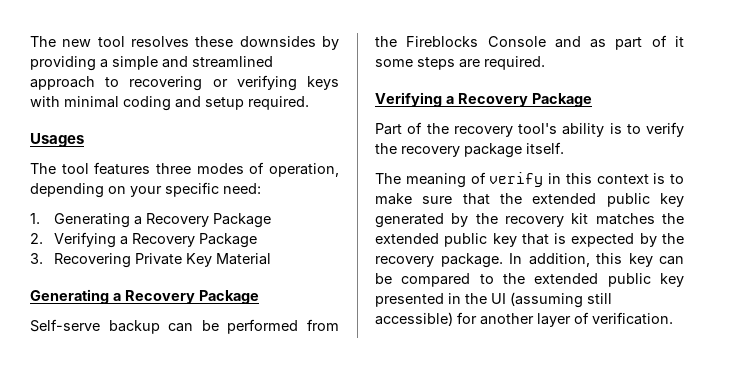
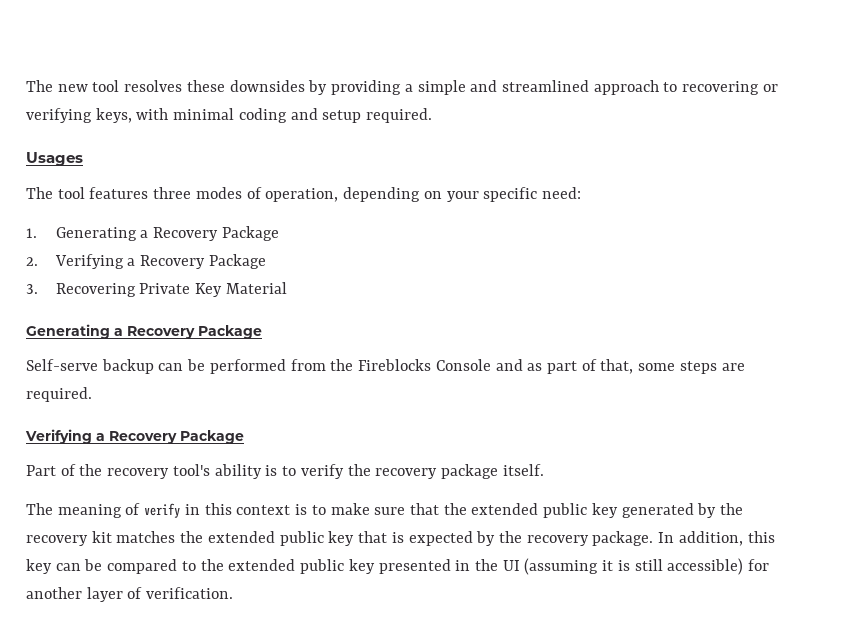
[306,76,339,90] keys -> [95,108,132,123] keys,
[675,36,684,47] it -> [600,359,634,374] that,
(583, 300) none -> [602,560,630,571] it is

